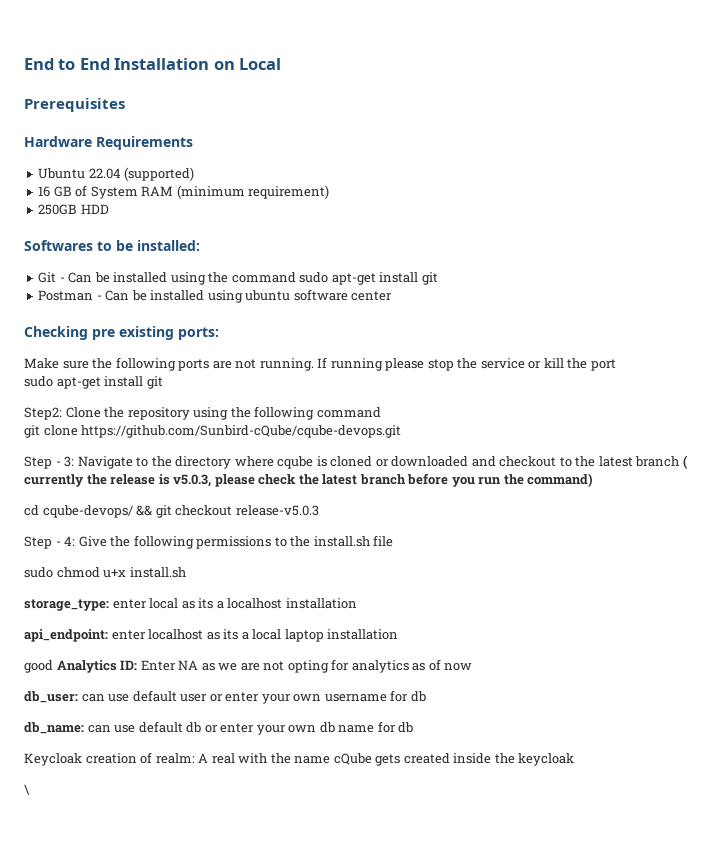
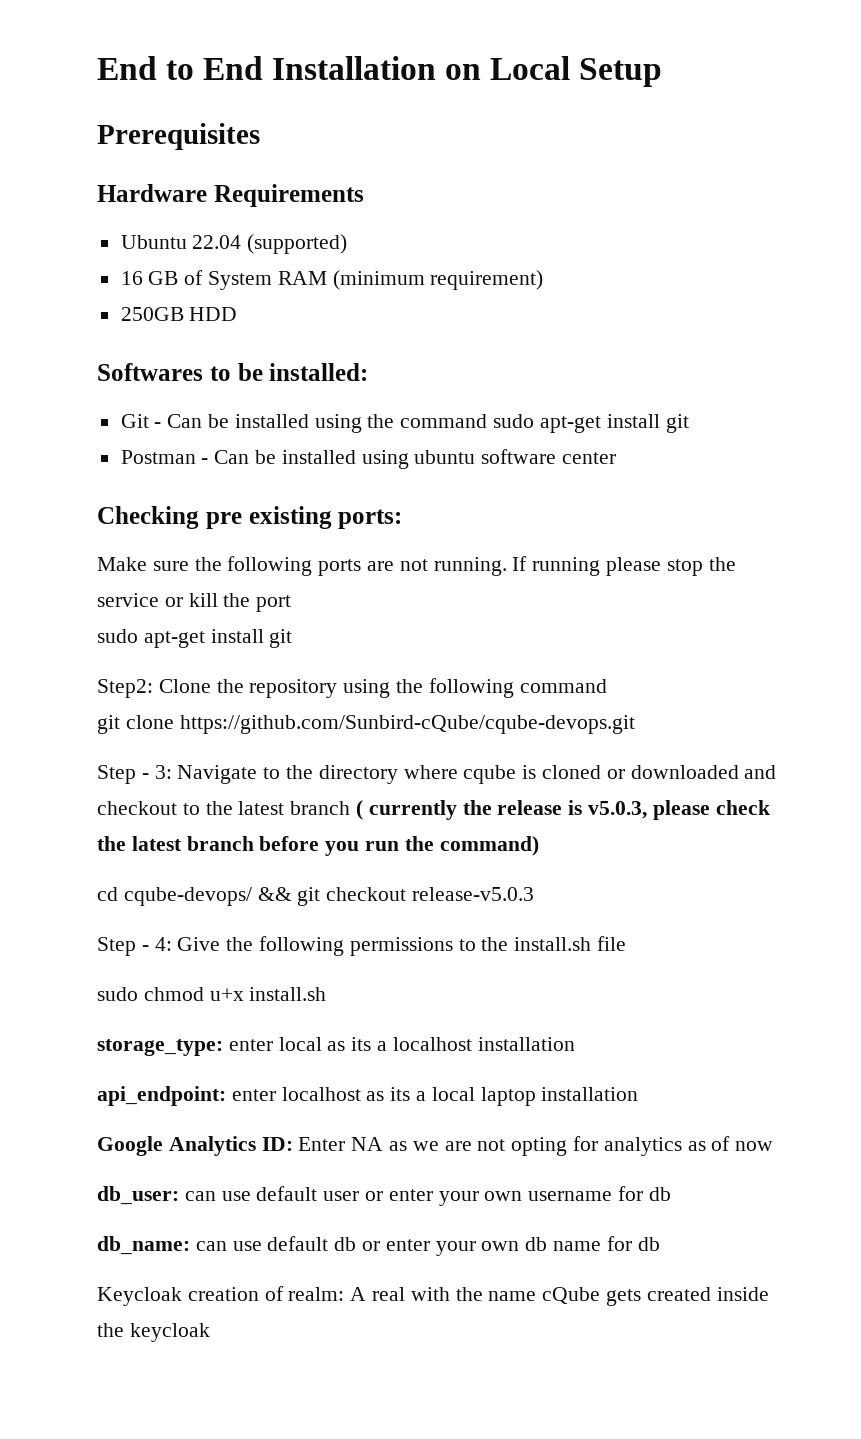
(282, 64) none -> [579,58,663,87] Setup
[24,660,53,673] good -> [97,1136,163,1156] Google
[24,784,30,795] // \ -> (210, 1332) none

